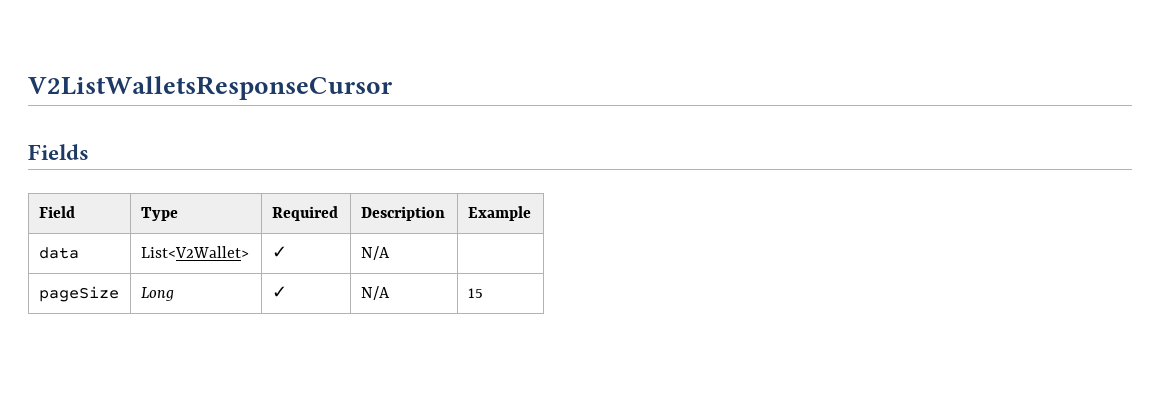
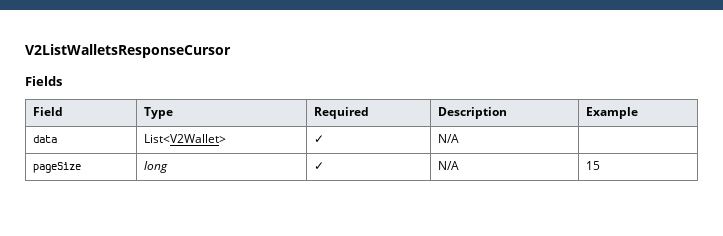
[140,287,174,301] Long -> [144,161,169,173] long

